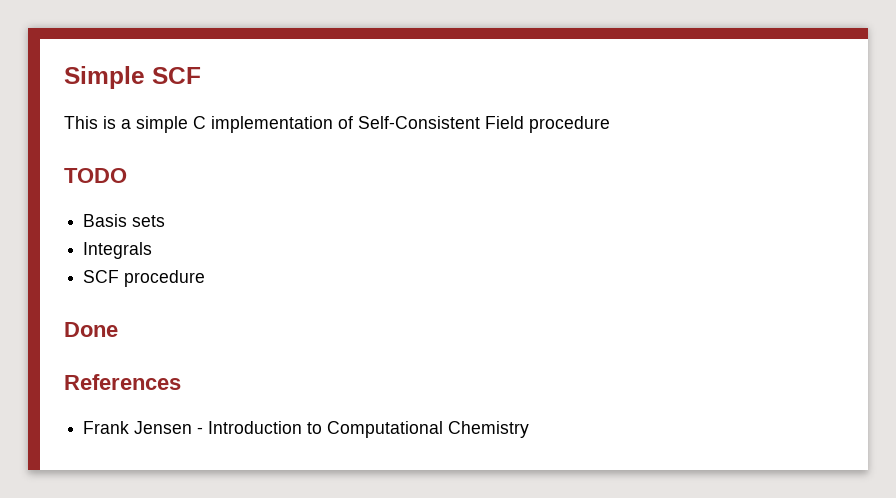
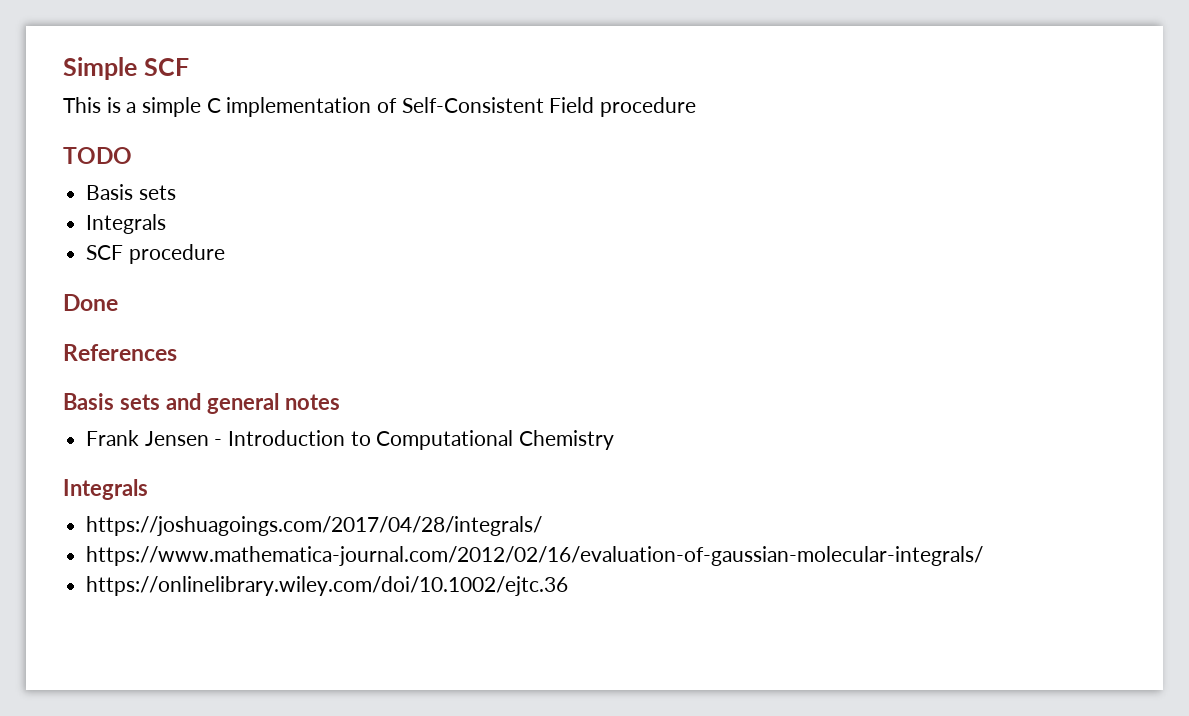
(181, 382) none -> [63,393,340,414] // Basis sets and general notes
(530, 429) none -> [63,479,148,500] [86,516,543,536] [86,546,984,566] [86,576,569,596] // Integrals // https://joshuagoings.com/2017/04/28/integrals/ // https://www.mathematica-journal.com/2012/02/16/evaluation-of-gaussian-molecular-integrals/ // https://onlinelibrary.wiley.com/doi/10.1002/ejtc.36

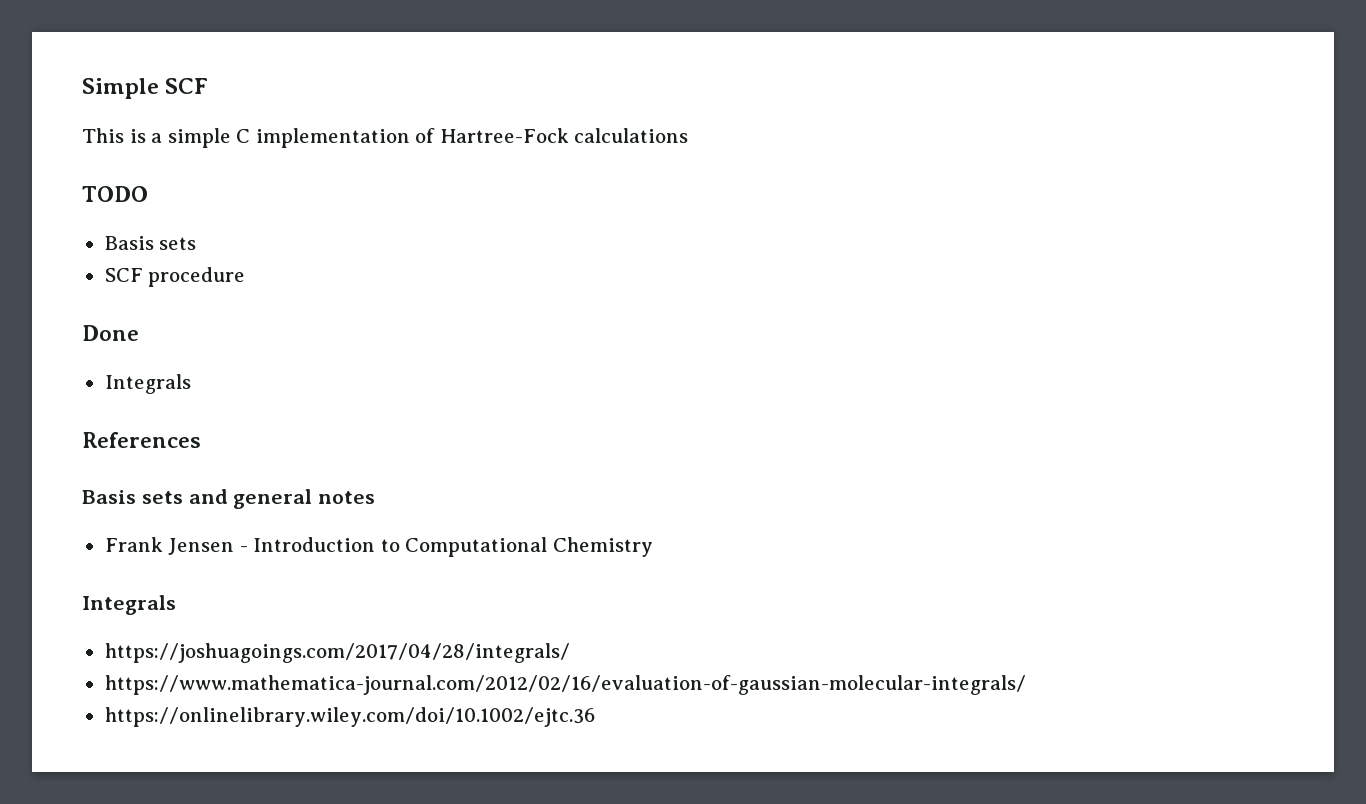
[401,97,697,117] Self-Consistent Field procedure -> [439,128,689,143] Hartree-Fock calculations
[86,214,167,234] // Integrals -> (197, 243) none
(118, 302) none -> [104,374,191,394] // Integrals

